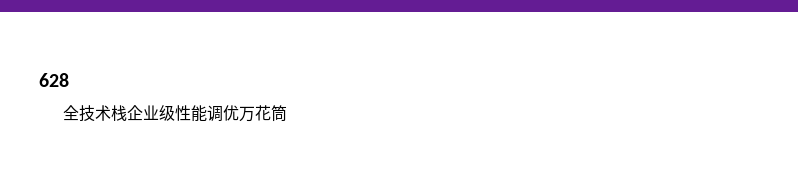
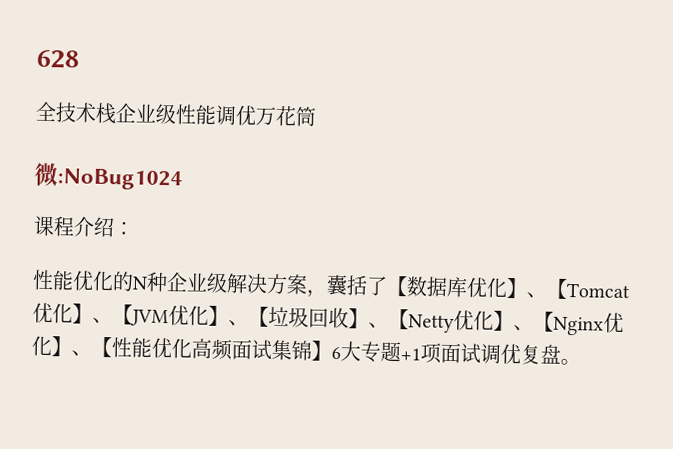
(288, 113) none -> [34,162,183,191] [33,215,135,238] [32,269,631,299] [32,302,624,336] [31,335,581,366] // 微:NoBug1024 // 课程介绍： // 性能优化的N种企业级解决方案，囊括了【数据库优化】、【Tomcat优化】、【JVM优化】、【垃圾回收】、【Netty优化】、【Nginx优化】、【性能优化高频面试集锦】6大专题+1项面试调优复盘。

